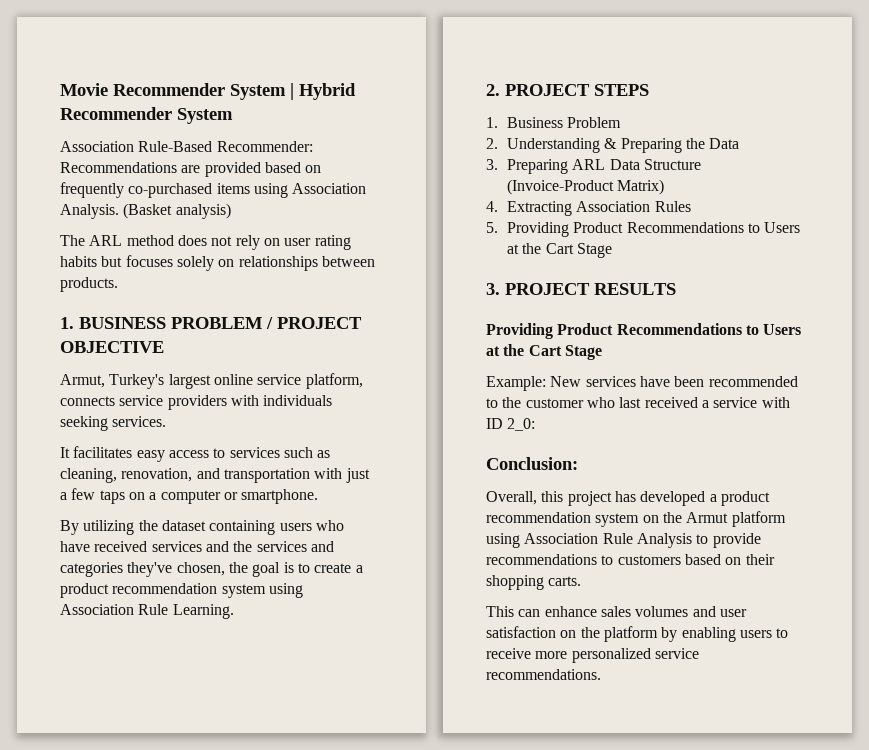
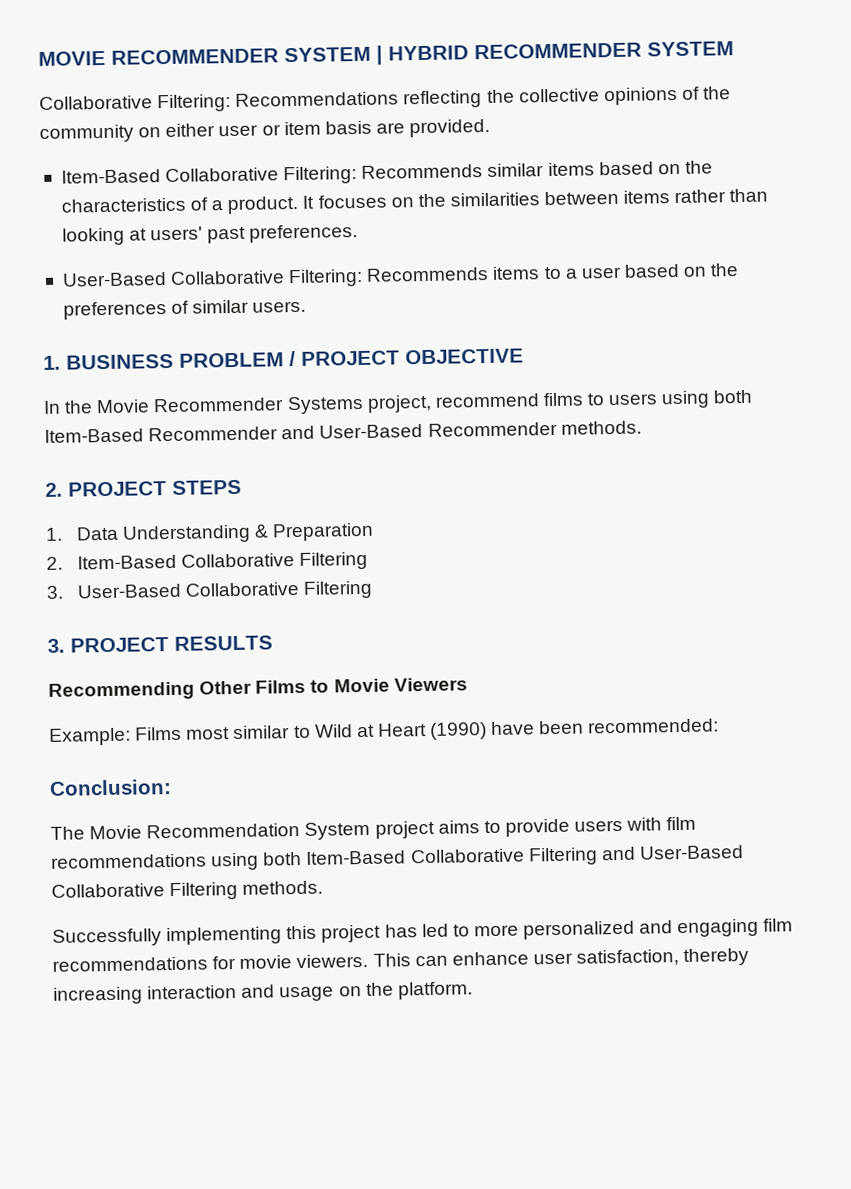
[60,83,356,100] [60,107,233,124] [60,141,313,152] [60,162,322,177] [60,182,367,198] [60,203,231,219] [60,235,351,250] [60,255,375,271] [60,277,118,292] Movie Recommender System | Hybrid Recommender System // Association Rule-Based Recommender: Recommendations are provided based on frequently co-purchased items using Association Analysis. (Basket analysis) // The ARL method does not rely on user rating habits but focuses solely on relationships between products. -> [38,41,734,67] [39,86,732,113] [39,118,491,144] [60,160,713,185] [60,188,769,215] [61,224,359,246] [61,263,740,288] [62,299,307,320] MOVIE RECOMMENDER SYSTEM | HYBRID RECOMMENDER SYSTEM // Collaborative Filtering: Recommendations reflecting the collective opinions of the community on either user or item basis are provided. // Item-Based Collaborative Filtering: Recommends similar items based on the characteristics of a product. It focuses on the similarities between items rather than looking at users' past preferences. // User-Based Collaborative Filtering: Recommends items to a user based on the preferences of similar users.
[60,373,363,389] [60,395,333,410] [60,416,167,431] [60,446,331,462] [60,468,370,483] [60,488,319,504] [60,520,344,535] [60,541,334,552] [60,562,363,577] [60,583,303,598] [60,604,234,619] [486,84,649,96] [486,117,622,128] [486,138,740,153] [486,159,702,174] [507,179,665,195] [486,201,691,216] [486,222,801,237] [507,243,613,258] [486,283,676,295] [486,323,802,339] [486,344,602,360] [486,376,798,391] [486,397,790,408] [486,418,536,431] [486,457,578,470] [486,491,770,506] [486,511,786,527] [486,533,761,548] [486,554,775,565] [486,575,582,590] [486,606,747,617] [486,626,789,642] [486,648,699,663] [486,669,601,680] Armut, Turkey's largest online service platform, connects service providers with individuals seeking services. // It facilitates easy access to services such as cleaning, renovation, and transportation with just a few taps on a computer or smartphone. // By utilizing the dataset containing users who have received services and the services and categories they've chosen, the goal is to create a product recommendation system using Association Rule Learning. // 2. PROJECT STEPS // 1. Business Problem // 2. Understanding & Preparing the Data // 3. Preparing ARL Data Structure (Invoice-Product Matrix) // 4. Extracting Association Rules // 5. Providing Product Recommendations to Users at the Cart Stage // 3. PROJECT RESULTS // Providing Product Recommendations to Users at the Cart Stage // Example: New services have been recommended to the customer who last received a service with ID 2_0: // Conclusion: // Overall, this project has developed a product recommendation system on the Armut platform using Association Rule Analysis to provide recommendations to customers based on their shopping carts. // This can enhance sales volumes and user satisfaction on the platform by enabling users to receive more personalized service recommendations. -> [43,389,754,415] [44,420,642,443] [45,479,242,497] [45,522,375,544] [46,551,369,570] [46,580,374,599] [47,635,273,653] [48,677,468,701] [49,718,720,746] [49,779,172,796] [50,816,697,840] [51,845,744,871] [51,880,324,901] [52,918,794,947] [52,947,750,972] [53,981,473,1005] In the Movie Recommender Systems project, recommend films to users using both Item-Based Recommender and User-Based Recommender methods. // 2. PROJECT STEPS // 1. Data Understanding & Preparation // 2. Item-Based Collaborative Filtering // 3. User-Based Collaborative Filtering // 3. PROJECT RESULTS // Recommending Other Films to Movie Viewers // Example: Films most similar to Wild at Heart (1990) have been recommended: // Conclusion: // The Movie Recommendation System project aims to provide users with film recommendations using both Item-Based Collaborative Filtering and User-Based Collaborative Filtering methods. // Successfully implementing this project has led to more personalized and engaging film recommendations for movie viewers. This can enhance user satisfaction, thereby increasing interaction and usage on the platform.

